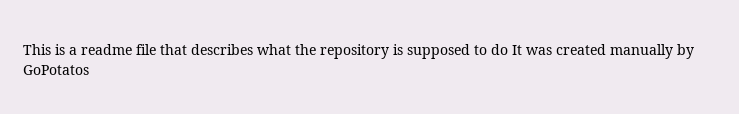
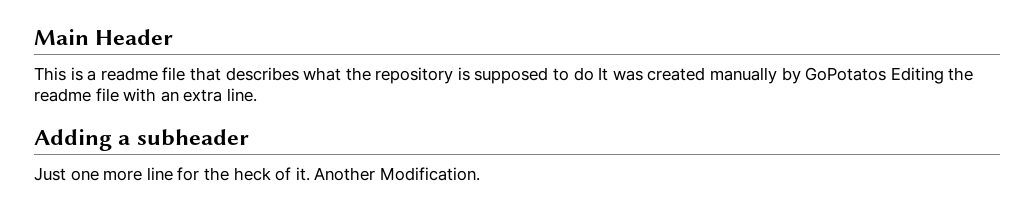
(23, 49) none -> [34,29,174,45] Main Header //
(89, 70) none -> [890,67,974,84] [34,88,257,102] [34,129,249,151] [34,167,480,181] Editing the readme file with an extra line. // Adding a subheader // Just one more line for the heck of it. Another Modification.

